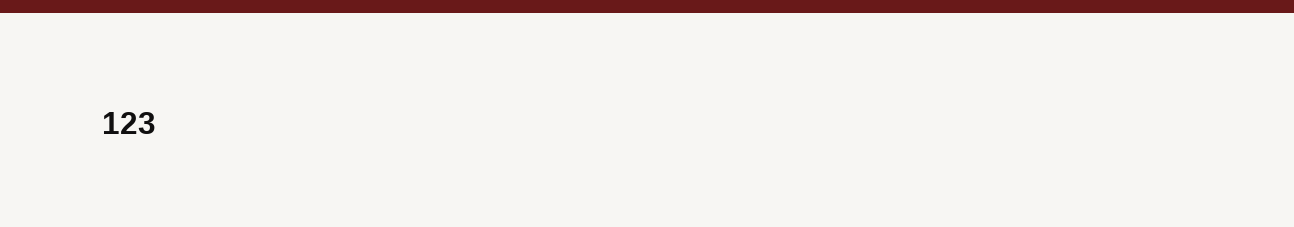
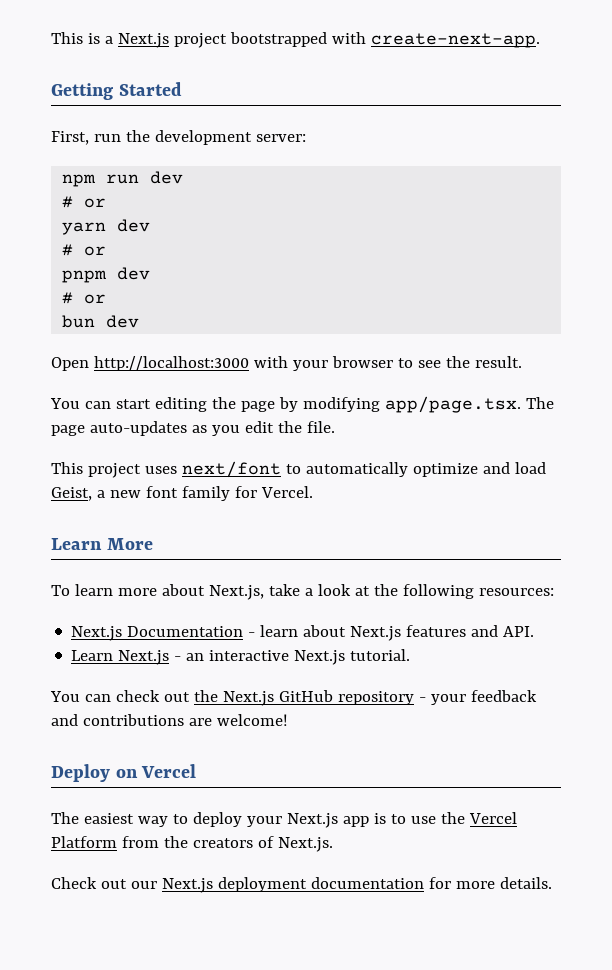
[102,112,156,134] 123 -> [51,32,540,48] [51,82,182,100] [51,130,306,145] [62,171,184,187] [62,196,107,208] [62,219,151,235] [62,244,107,256] [62,267,151,283] [62,292,107,304] [62,315,140,328] [51,356,522,371] [50,396,554,413] [51,421,335,436] [51,461,546,478] [51,486,313,501] [51,538,153,550] [51,584,554,600] [71,625,535,641] [71,649,411,665] [50,690,537,706] [51,714,288,726] [51,764,197,782] [51,812,517,828] [51,836,333,852] [51,877,552,893] This is a Next.js project bootstrapped with create-next-app. // Getting Started // First, run the development server: // npm run dev // # or // yarn dev // # or // pnpm dev // # or // bun dev // Open http://localhost:3000 with your browser to see the result. // You can start editing the page by modifying app/page.tsx. The page auto-updates as you edit the file. // This project uses next/font to automatically optimize and load Geist, a new font family for Vercel. // Learn More // To learn more about Next.js, take a look at the following resources: // Next.js Documentation - learn about Next.js features and API. // Learn Next.js - an interactive Next.js tutorial. // You can check out the Next.js GitHub repository - your feedback and contributions are welcome! // Deploy on Vercel // The easiest way to deploy your Next.js app is to use the Vercel Platform from the creators of Next.js. // Check out our Next.js deployment documentation for more details.

